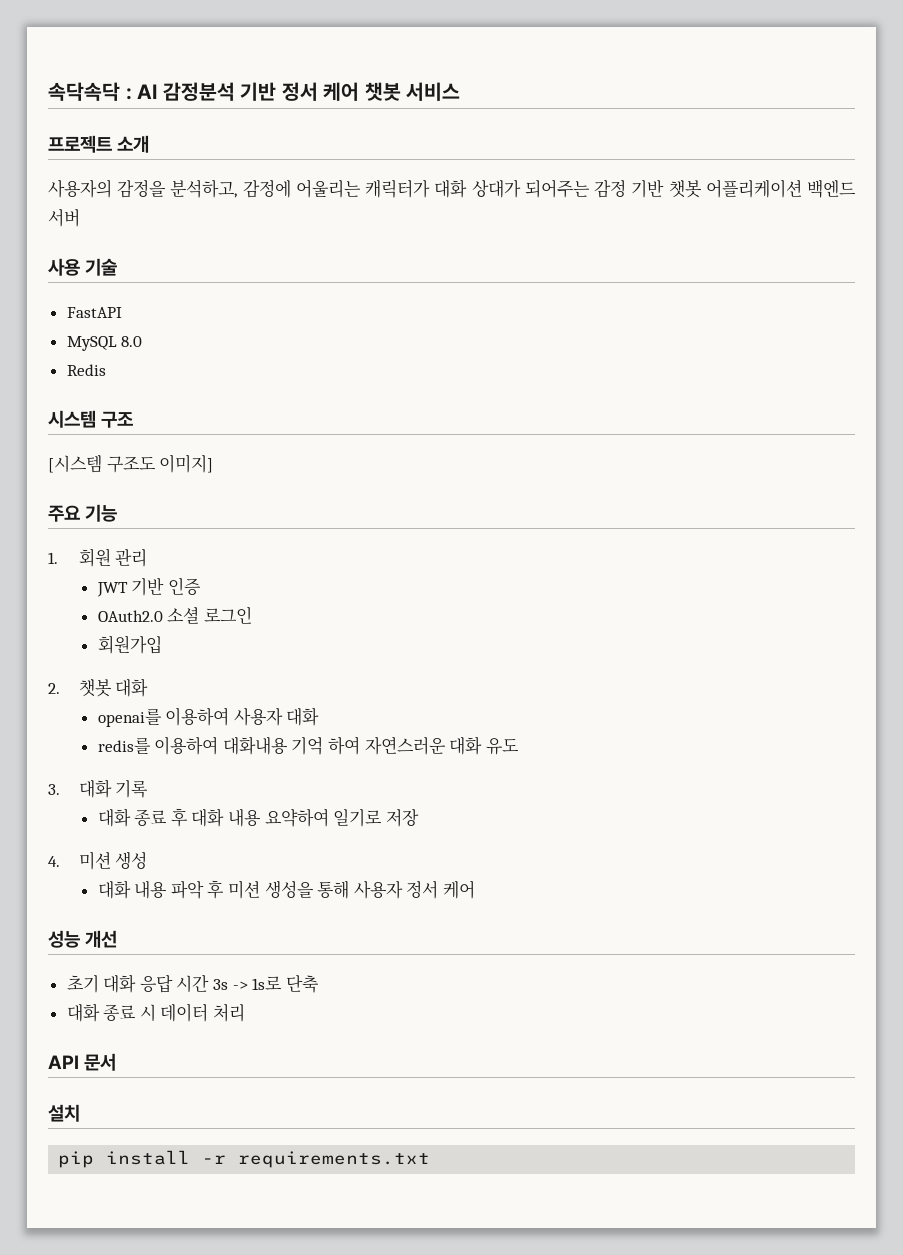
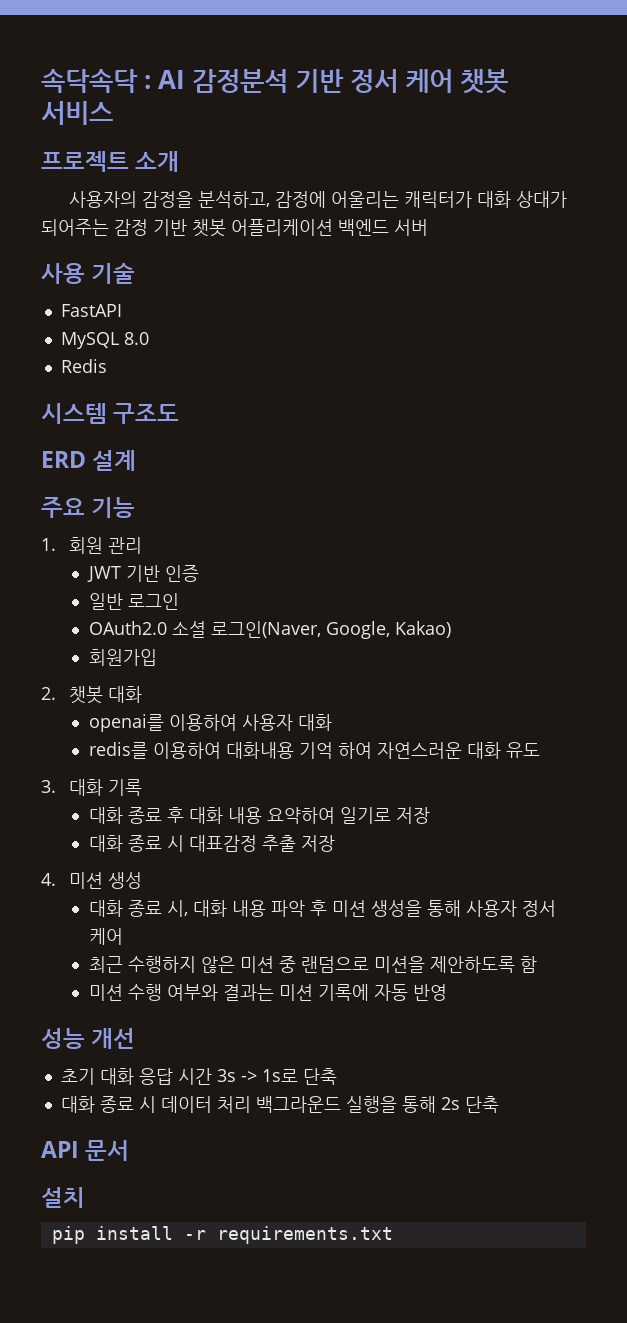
[101,411,134,428] [48,454,214,473] 구조 // [시스템 구조도 이미지] -> [113,403,180,424] [41,450,137,471] 구조도 // ERD 설계
(201, 586) none -> [88,593,179,610] // 일반 로그인
[203,606,252,624] 로그인 -> [210,621,451,639] 로그인(Naver, Google, Kakao)
(419, 818) none -> [88,835,335,852] // 대화 종료 시 대표감정 추출 저장
(131, 889) none -> [127,900,227,917] 종료 시, 대화
(475, 889) none -> [88,956,537,973] [88,984,447,1001] // 최근 수행하지 않은 미션 중 랜덤으로 미션을 제안하도록 함 // 미션 수행 여부와 결과는 미션 기록에 자동 반영
(246, 1012) none -> [255,1096,499,1113] 백그라운드 실행을 통해 2s 단축

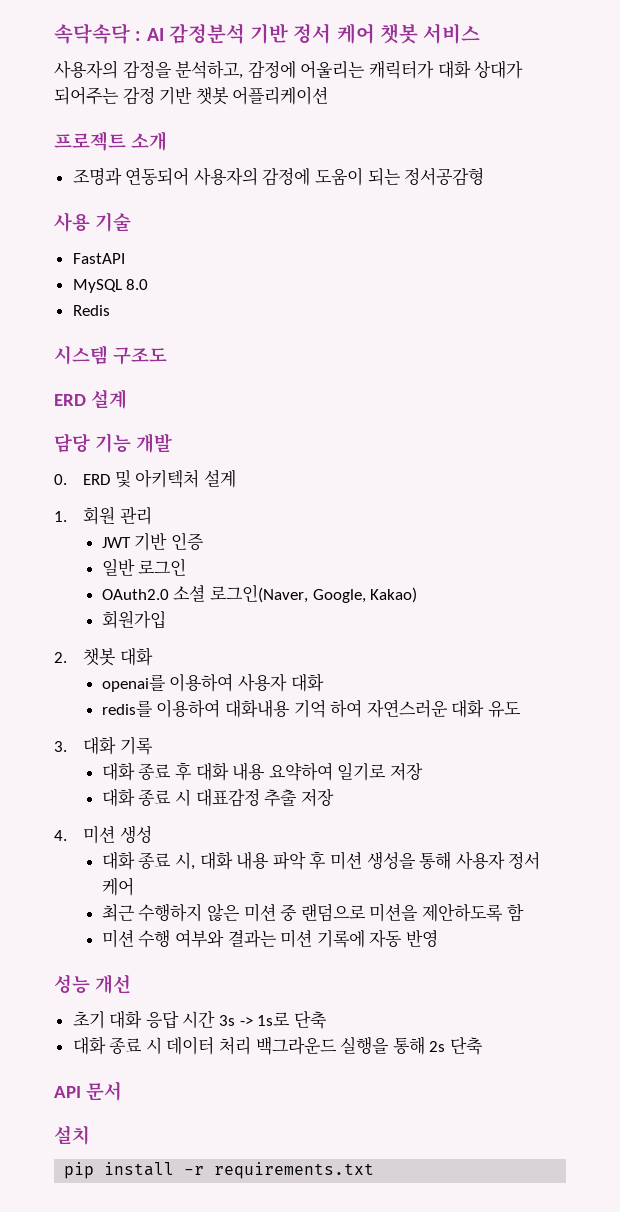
[41,151,180,172] // 프로젝트 소개 -> (481, 33) none
[338,219,428,236] 백엔드 서버 -> [54,131,167,151] [72,167,485,186] // 프로젝트 소개 // 조명과 연동되어 사용자의 감정에 도움이 되는 정서공감형
[41,497,85,518] 주요 -> [54,433,90,453] 담당
(136, 507) none -> [135,433,172,453] [54,469,236,488] 개발 // 0. ERD 및 아키텍처 설계

